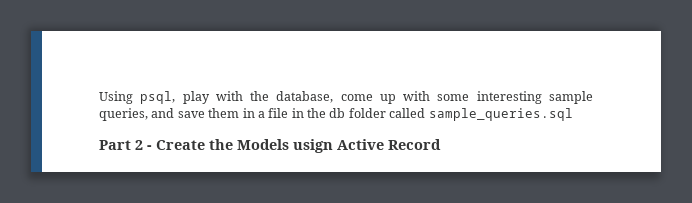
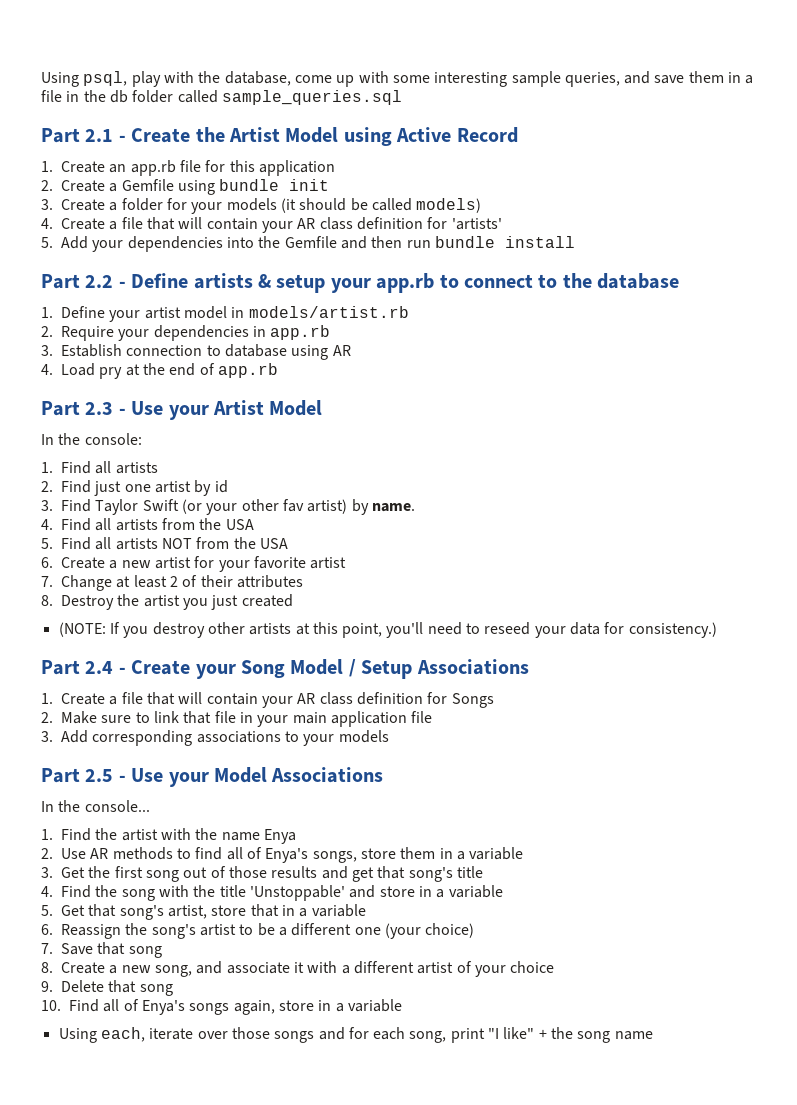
[135,140,143,150] 2 -> [85,129,114,142] 2.1
[237,139,333,153] Models usign -> [229,127,392,146] Artist Model using
(441, 144) none -> [41,160,335,176] [41,179,330,195] [41,198,482,214] [41,217,502,233] [41,236,575,252] [41,273,680,293] [41,306,409,322] [41,325,331,341] [41,344,351,360] [41,363,278,379] [41,400,323,420] [41,433,142,445] [41,461,158,474] [41,480,228,496] [41,499,415,515] [41,518,254,531] [41,537,288,550] [41,556,347,572] [41,575,303,591] [41,594,293,610] [58,622,717,638] [41,659,529,679] [41,692,494,708] [41,711,433,727] [41,730,389,746] [41,767,384,787] [41,800,150,812] [41,828,296,844] [41,847,524,863] [41,866,483,882] [41,885,503,901] [41,904,366,920] [41,923,475,939] [41,942,162,958] [41,961,555,977] [41,980,173,996] [41,999,402,1015] [58,1027,653,1043] // 1. Create an app.rb file for this application // 2. Create a Gemfile using bundle init // 3. Create a folder for your models (it should be called models) // 4. Create a file that will contain your AR class definition for 'artists' // 5. Add your dependencies into the Gemfile and then run bundle install // Part 2.2 - Define artists & setup your app.rb to connect to the database // 1. Define your artist model in models/artist.rb // 2. Require your dependencies in app.rb // 3. Establish connection to database using AR // 4. Load pry at the end of app.rb // Part 2.3 - Use your Artist Model // In the console: // 1. Find all artists // 2. Find just one artist by id // 3. Find Taylor Swift (or your other fav artist) by name. // 4. Find all artists from the USA // 5. Find all artists NOT from the USA // 6. Create a new artist for your favorite artist // 7. Change at least 2 of their attributes // 8. Destroy the artist you just created // (NOTE: If you destroy other artists at this point, you'll need to reseed your data for consistency.) // Part 2.4 - Create your Song Model / Setup Associations // 1. Create a file that will contain your AR class definition for Songs // 2. Make sure to link that file in your main application file // 3. Add corresponding associations to your models // Part 2.5 - Use your Model Associations // In the console... // 1. Find the artist with the name Enya // 2. Use AR methods to find all of Enya's songs, store them in a variable // 3. Get the first song out of those results and get that song's title // 4. Find the song with the title 'Unstoppable' and store in a variable // 5. Get that song's artist, store that in a variable // 6. Reassign the song's artist to be a different one (your choice) // 7. Save that song // 8. Create a new song, and associate it with a different artist of your choice // 9. Delete that song // 10. Find all of Enya's songs again, store in a variable // Using each, iterate over those songs and for each song, print "I like" + the song name

